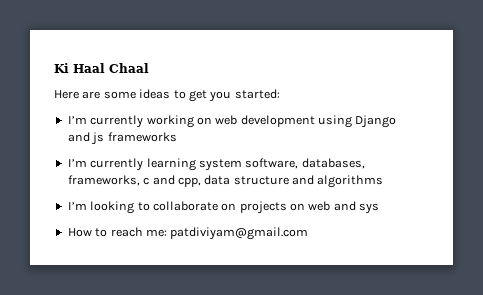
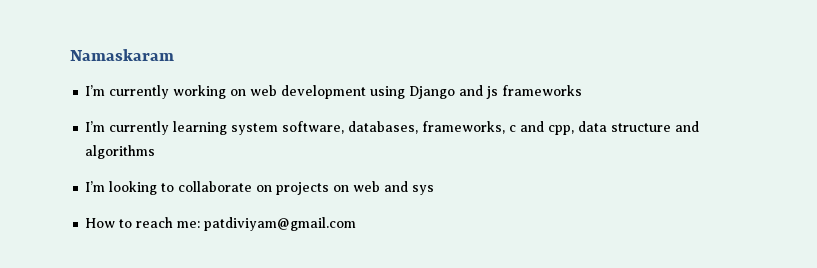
[54,63,149,73] [54,89,280,102] Ki Haal Chaal // Here are some ideas to get you started: -> [70,49,174,61] Namaskaram

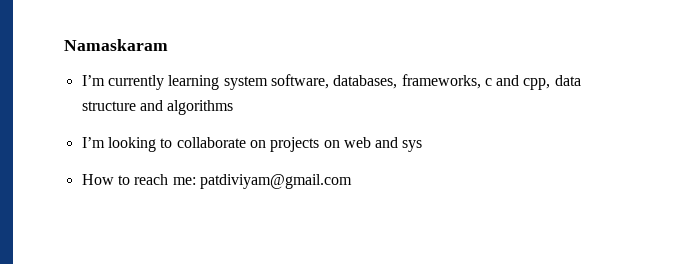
[85,85,583,99] // I’m currently working on web development using Django and js frameworks -> (168, 45) none

